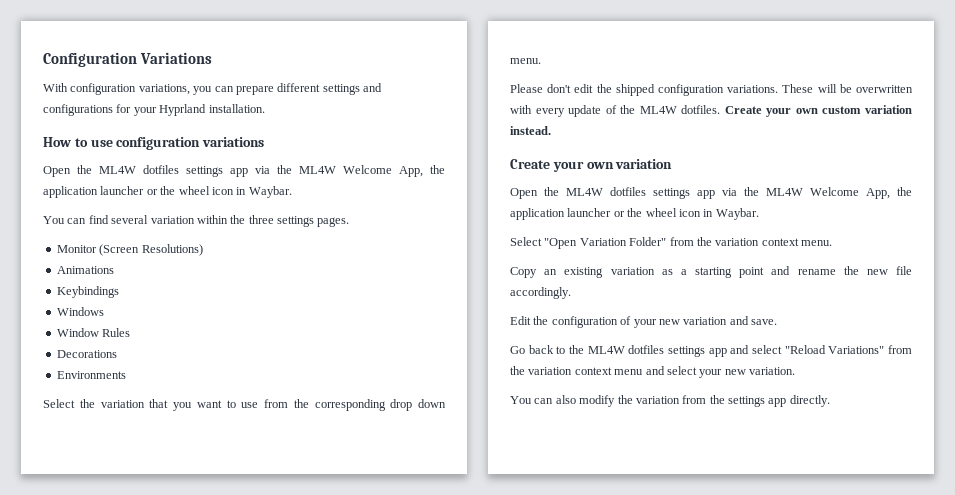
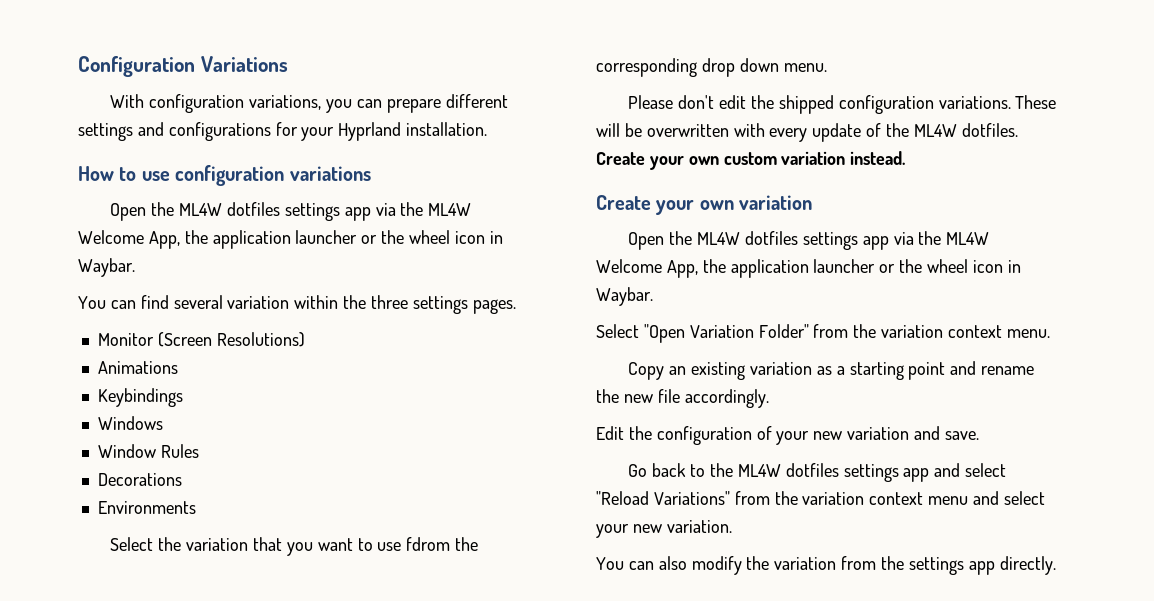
[264,399,288,408] from -> [406,537,451,551] fdrom

